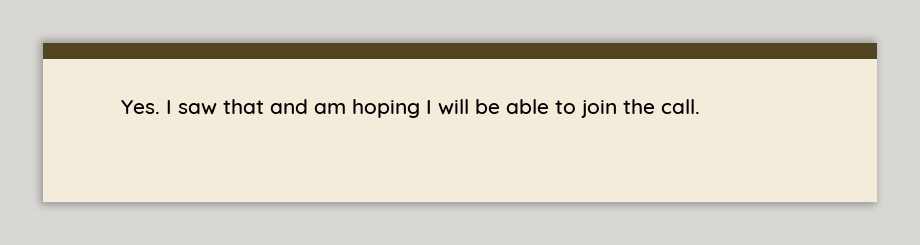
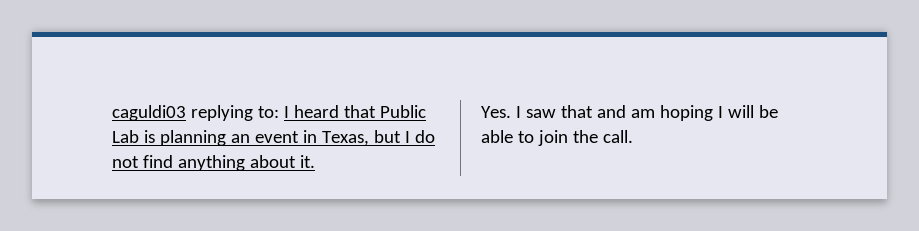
(121, 107) none -> [112,105,426,121] [112,130,435,146] [112,155,315,171] caguldi03 replying to: I heard that Public Lab is planning an event in Texas, but I do not find anything about it. //

